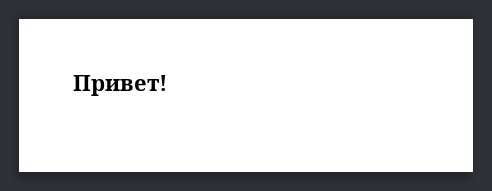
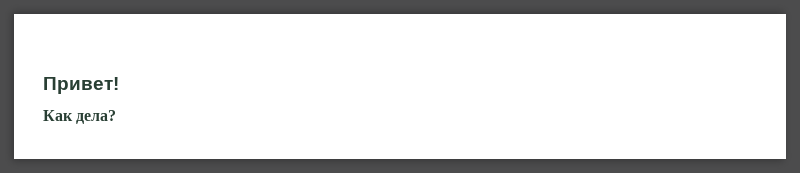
(167, 85) none -> [43,110,117,124] // Как дела?

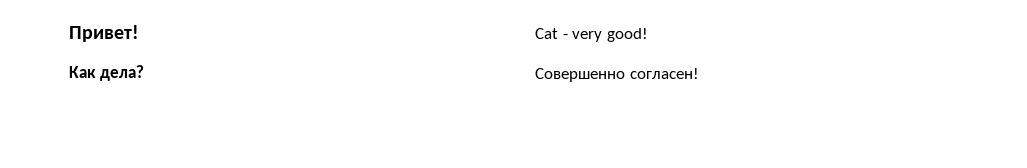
(117, 117) none -> [535,28,648,42] [535,68,699,82] // Cat - very good! // Совершенно согласен!

